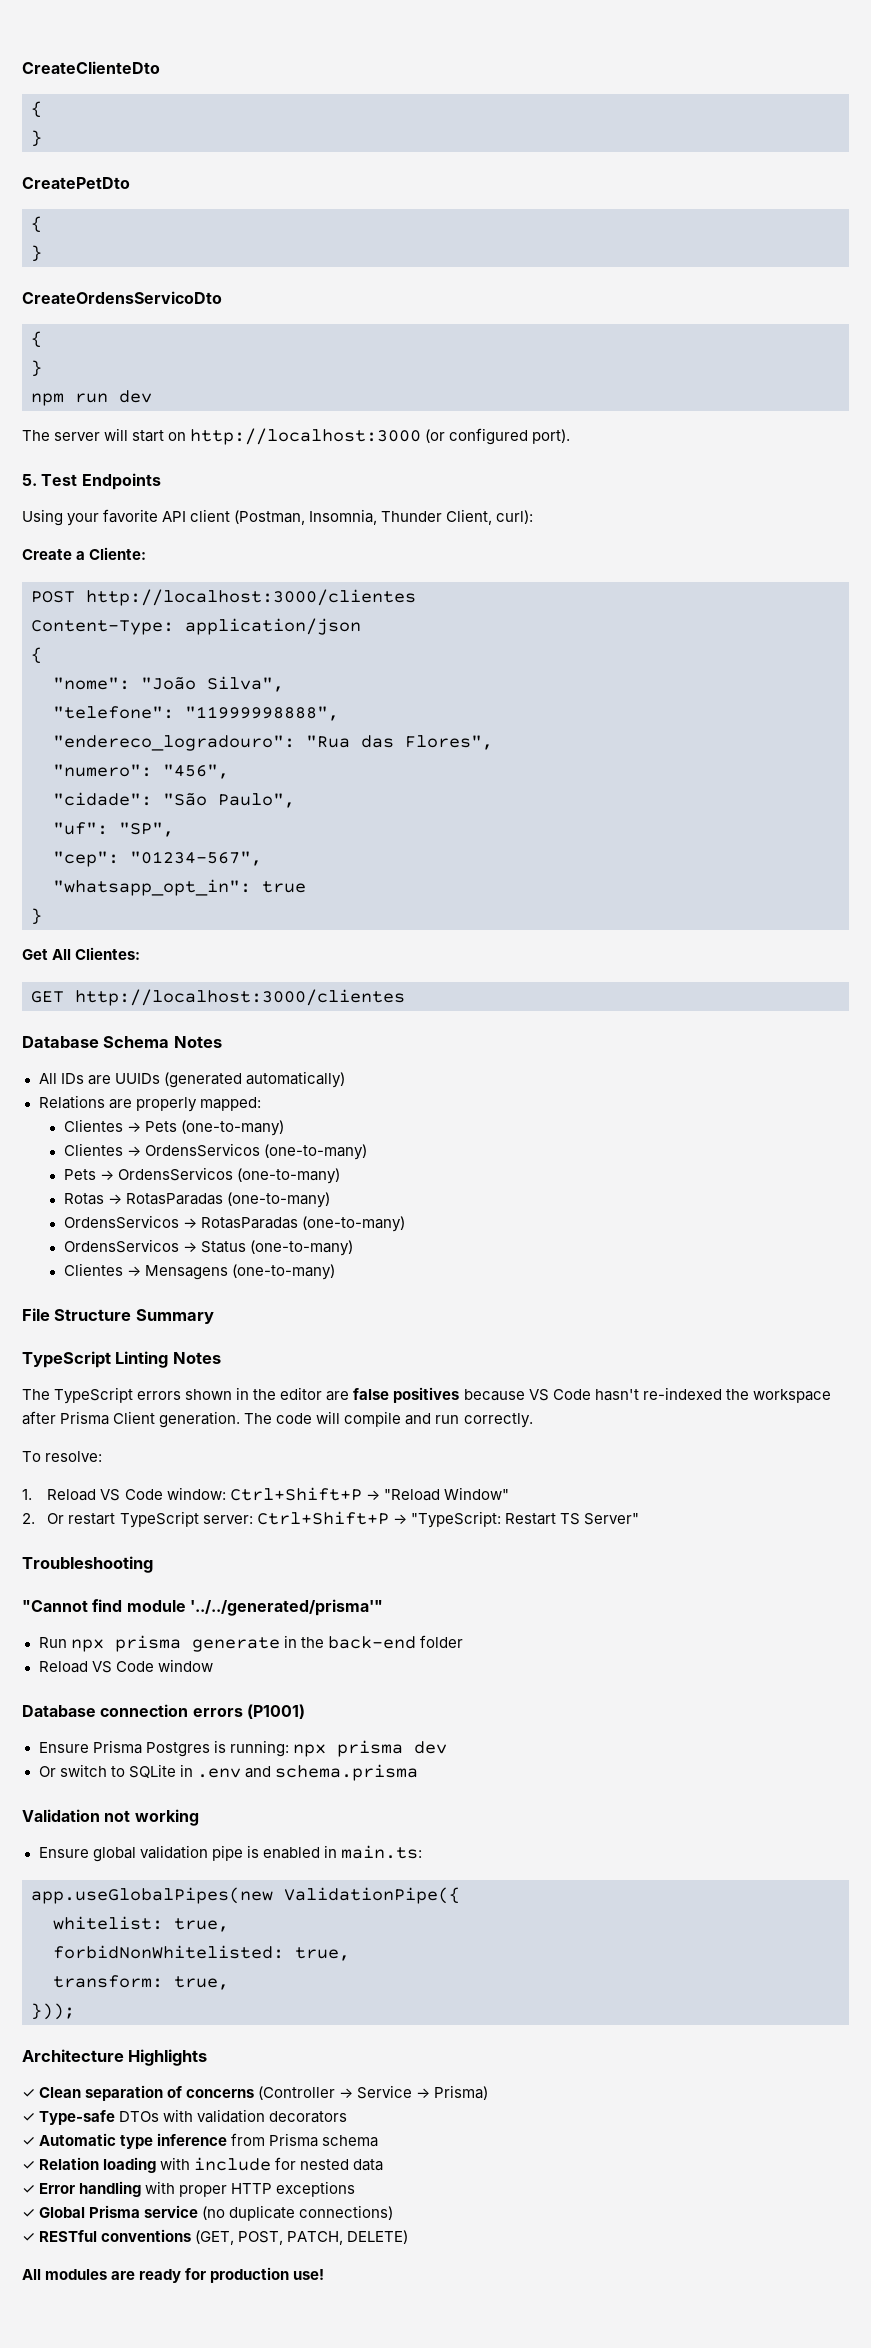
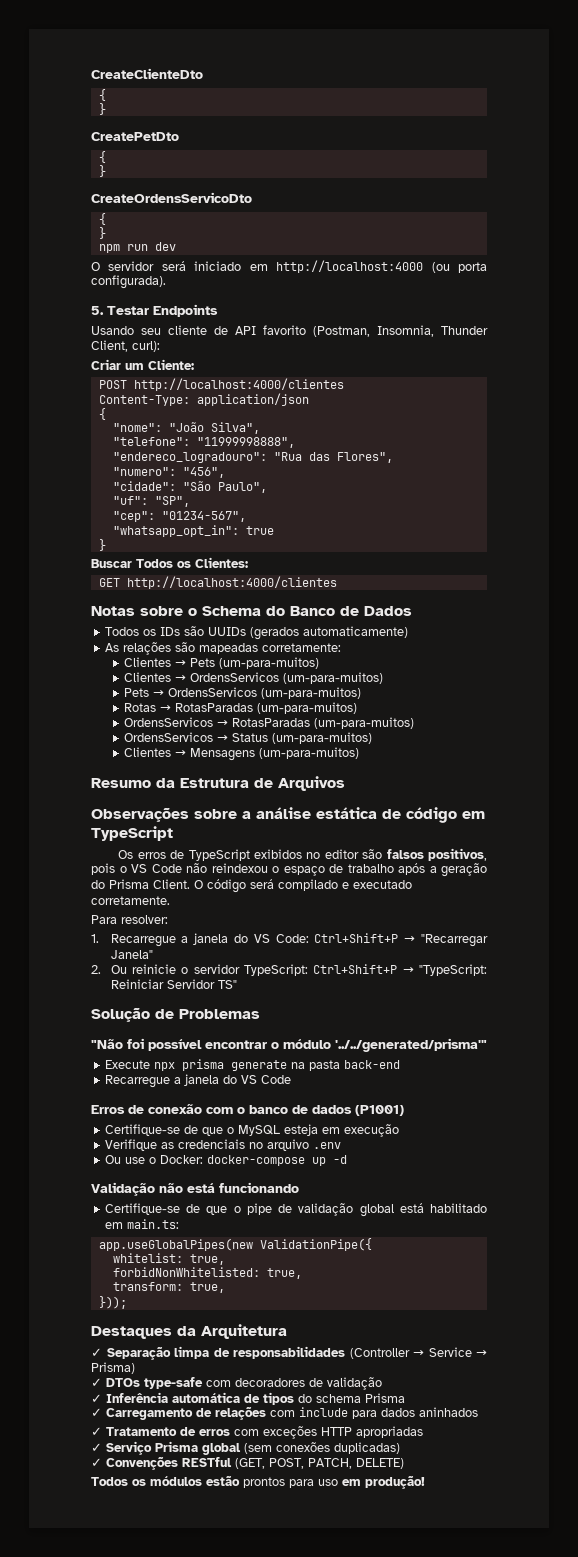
[22,428,571,445] The server will start on http://localhost:3000 (or configured port). -> [91,260,487,273] [91,275,166,289] O servidor será iniciado em http://localhost:4000 (ou porta configurada).
[41,474,78,486] Test -> [107,306,149,315] Testar
[22,509,231,526] Using your favorite API client -> [91,325,306,335] Usando seu cliente de API favorito
[22,549,86,560] Create a -> [91,359,144,370] Criar um
[86,589,416,606] http://localhost:3000/clientes -> [133,378,344,391] http://localhost:4000/clientes
[22,949,72,960] Get All -> [91,559,191,568] Buscar Todos os
[75,989,405,1006] [22,1036,222,1048] [38,1071,345,1088] [38,1095,261,1112] http://localhost:3000/clientes // Database Schema Notes // All IDs are UUIDs (generated automatically) // Relations are properly mapped: -> [126,576,337,589] [91,606,412,616] [104,626,408,640] [104,642,341,655] http://localhost:4000/clientes // Notas sobre o Schema do Banco de Dados // Todos os IDs são UUIDs (gerados automaticamente) // As relações são mapeadas corretamente:
[181,1120,285,1136] (one-to-many) -> [219,657,320,669] (um-para-muitos)
[264,1144,368,1160] (one-to-many) -> [283,672,384,684] (um-para-muitos)
[237,1168,341,1184] (one-to-many) -> [261,687,362,699] (um-para-muitos)
[227,1192,331,1208] (one-to-many) -> [257,702,358,714] (um-para-muitos)
[302,1216,406,1232] (one-to-many) -> [314,717,415,729] (um-para-muitos)
[250,1240,354,1256] (one-to-many) -> [272,732,373,744] (um-para-muitos)
[232,1264,336,1280] [22,1308,214,1324] [22,1351,221,1368] [22,1387,831,1404] [22,1411,533,1428] [22,1451,103,1462] [22,1487,509,1501] [22,1511,639,1528] [22,1556,153,1573] [22,1599,186,1612] (one-to-many) // File Structure Summary // TypeScript Linting Notes // The TypeScript errors shown in the editor are false positives because VS Code hasn't re-indexed the workspace after Prisma Client generation. The code will compile and run correctly. // To resolve: // 1. Reload VS Code window: Ctrl+Shift+P → "Reload Window" // 2. Or restart TypeScript server: Ctrl+Shift+P → "TypeScript: Restart TS Server" // Troubleshooting // "Cannot find module -> [259,747,360,759] [91,776,345,791] [91,807,485,823] [91,826,173,841] [118,848,487,861] [91,863,487,877] [91,879,412,893] [91,896,170,905] [91,915,168,924] [91,933,488,947] [110,950,153,959] [91,964,487,976] [110,979,237,989] [91,1008,260,1022] [91,1038,331,1051] (um-para-muitos) // Resumo da Estrutura de Arquivos // Observações sobre a análise estática de código em TypeScript // Os erros de TypeScript exibidos no editor são falsos positivos, pois o VS Code não reindexou o espaço de trabalho após a geração do Prisma Client. O código será compilado e executado corretamente. // Para resolver: // 1. Recarregue a janela do VS Code: Ctrl+Shift+P → "Recarregar Janela" // 2. Ou reinicie o servidor TypeScript: Ctrl+Shift+P → "TypeScript: Reiniciar Servidor TS" // Solução de Problemas // "Não foi possível encontrar o módulo
[38,1637,67,1648] Run -> [104,1060,150,1069] Execute
[283,1635,324,1648] in the -> [290,1060,340,1071] na pasta
[419,1635,463,1648] [38,1659,213,1673] [22,1704,305,1719] [38,1740,447,1757] [38,1764,418,1781] [22,1809,199,1826] [38,1845,337,1862] folder // Reload VS Code window // Database connection errors (P1001) // Ensure Prisma Postgres is running: npx prisma dev // Or switch to SQLite in .env and schema.prisma // Validation not working // Ensure global validation pipe is enabled in -> [104,1074,291,1088] [91,1104,404,1116] [104,1124,399,1137] [104,1139,341,1151] [104,1155,347,1166] [91,1182,299,1196] [104,1203,487,1217] [104,1222,123,1229] // Recarregue a janela do VS Code // Erros de conexão com o banco de dados (P1001) // Certifique-se de que o MySQL esteja em execução // Verifique as credenciais no arquivo .env // Ou use o Docker: docker-compose up -d // Validação não está funcionando // Certifique-se de que o pipe de validação global está habilitado em
[22,2049,208,2066] [22,2085,255,2101] Architecture Highlights // ✓ Clean separation of concerns -> [91,1324,287,1339] [91,1346,345,1360] Destaques da Arquitetura // ✓ Separação limpa de responsabilidades
[39,2109,348,2125] [22,2133,379,2149] [22,2157,384,2173] [22,2181,356,2197] [22,2205,394,2221] [22,2229,192,2242] Type-safe DTOs with validation decorators // ✓ Automatic type inference from Prisma schema // ✓ Relation loading with include for nested data // ✓ Error handling with proper HTTP exceptions // ✓ Global Prisma service (no duplicate connections) // ✓ RESTful conventions -> [106,1377,382,1390] [91,1392,405,1405] [91,1407,478,1420] [91,1426,423,1439] [91,1441,400,1455] [91,1457,232,1470] DTOs type-safe com decoradores de validação // ✓ Inferência automática de tipos do schema Prisma // ✓ Carregamento de relações com include para dados aninhados // ✓ Tratamento de erros com exceções HTTP apropriadas // ✓ Serviço Prisma global (sem conexões duplicadas) // ✓ Convenções RESTful
[22,2267,325,2283] All modules are ready for production use! -> [91,1476,425,1489] Todos os módulos estão prontos para uso em produção!

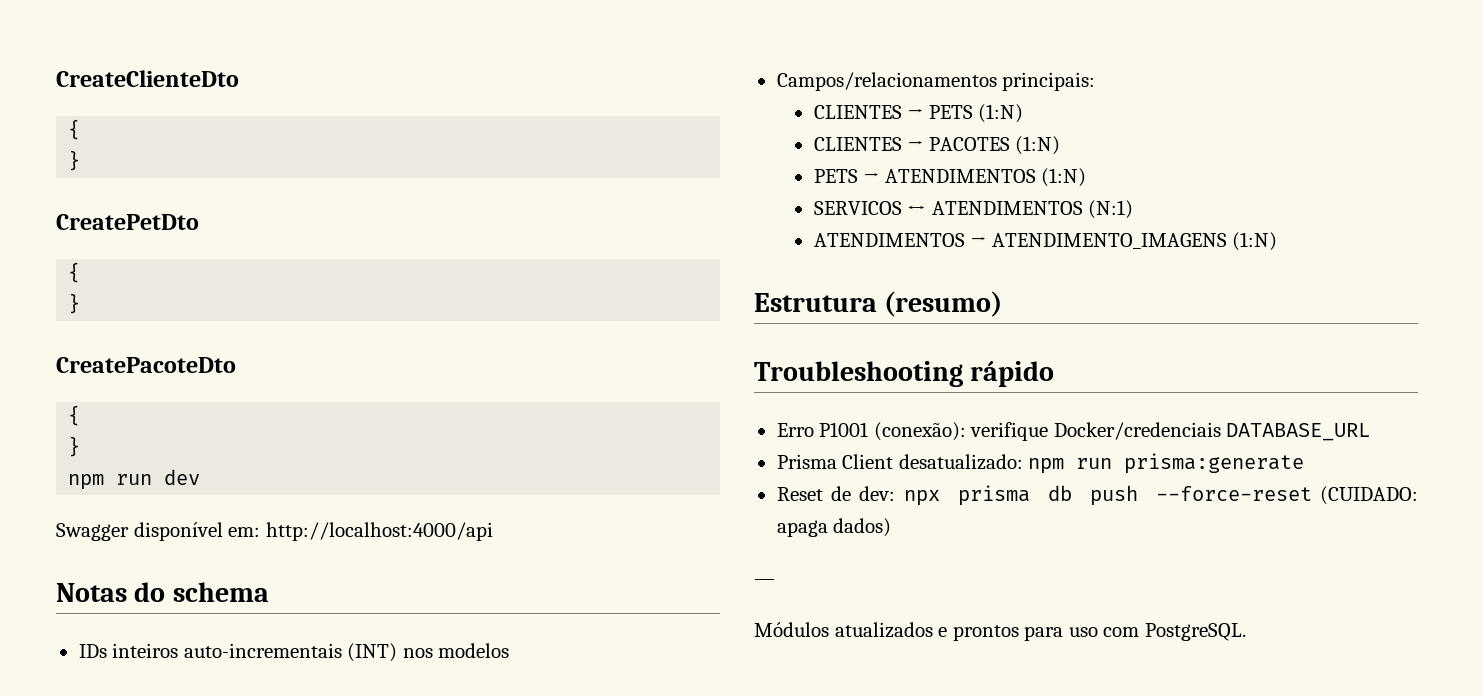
[91,192,252,203] CreateOrdensServicoDto -> [56,357,236,373] CreatePacoteDto
[91,260,487,273] [91,275,166,289] [91,304,218,317] [91,325,488,337] [91,340,160,352] [91,359,194,370] [98,378,344,391] [98,393,309,406] [98,408,106,420] [112,422,260,434] [112,437,295,448] [112,452,393,463] [112,467,225,478] [112,481,267,493] [112,496,190,507] [112,511,246,522] [112,525,274,537] [98,539,106,551] [91,557,248,568] [98,576,337,589] [91,606,412,616] [104,626,408,640] [104,642,341,655] [124,657,320,669] [124,672,384,684] [124,687,362,699] [124,702,358,714] [124,717,415,729] [124,732,373,744] [124,747,360,761] [91,776,345,791] [91,807,485,823] [91,826,173,841] [118,848,487,861] [91,863,487,877] [91,879,412,893] [91,896,170,905] [91,915,168,924] [91,933,488,947] [110,950,153,959] [91,964,487,976] [110,979,237,989] [91,1008,260,1022] [91,1038,487,1052] [104,1059,400,1071] [104,1074,291,1088] [91,1104,404,1116] [104,1124,399,1137] [104,1139,341,1151] [104,1155,347,1166] [91,1182,299,1196] [104,1203,487,1217] [104,1219,179,1229] [98,1238,372,1251] [112,1253,225,1265] [112,1267,302,1279] [112,1282,225,1293] [98,1296,127,1309] [91,1324,287,1339] [91,1346,487,1360] [91,1362,135,1374] [91,1377,382,1390] [91,1392,405,1405] [91,1407,478,1420] [91,1426,423,1439] [91,1441,400,1455] [91,1457,404,1470] [91,1476,240,1486] O servidor será iniciado em http://localhost:4000 (ou porta configurada). // 5. Testar Endpoints // Usando seu cliente de API favorito (Postman, Insomnia, Thunder Client, curl): // Criar um Cliente: // POST http://localhost:4000/clientes // Content-Type: application/json // { // "nome": "João Silva", // "telefone": "11999998888", // "endereco_logradouro": "Rua das Flores", // "numero": "456", // "cidade": "São Paulo", // "uf": "SP", // "cep": "01234-567", // "whatsapp_opt_in": true // } // Buscar Todos os Clientes: // GET http://localhost:4000/clientes // Notas sobre o Schema do Banco de Dados // Todos os IDs são UUIDs (gerados automaticamente) // As relações são mapeadas corretamente: // Clientes → Pets (um-para-muitos) // Clientes → OrdensServicos (um-para-muitos) // Pets → OrdensServicos (um-para-muitos) // Rotas → RotasParadas (um-para-muitos) // OrdensServicos → RotasParadas (um-para-muitos) // OrdensServicos → Status (um-para-muitos) // Clientes → Mensagens (um-para-muitos) // Resumo da Estrutura de Arquivos // Observações sobre a análise estática de código em TypeScript // Os erros de TypeScript exibidos no editor são falsos positivos, pois o VS Code não reindexou o espaço de trabalho após a geração do Prisma Client. O código será compilado e executado corretamente. // Para resolver: // 1. Recarregue a janela do VS Code: Ctrl+Shift+P → "Recarregar Janela" // 2. Ou reinicie o servidor TypeScript: Ctrl+Shift+P → "TypeScript: Reiniciar Servidor TS" // Solução de Problemas // "Não foi possível encontrar o módulo '../../generated/prisma'" // Execute npx prisma generate na pasta back-end // Recarregue a janela do VS Code // Erros de conexão com o banco de dados (P1001) // Certifique-se de que o MySQL esteja em execução // Verifique as credenciais no arquivo .env // Ou use o Docker: docker-compose up -d // Validação não está funcionando // Certifique-se de que o pipe de validação global está habilitado em main.ts: // app.useGlobalPipes(new ValidationPipe({ // whitelist: true, // forbidNonWhitelisted: true, // transform: true, // })); // Destaques da Arquitetura // ✓ Separação limpa de responsabilidades (Controller → Service → Prisma) // ✓ DTOs type-safe com decoradores de validação // ✓ Inferência automática de tipos do schema Prisma // ✓ Carregamento de relações com include para dados aninhados // ✓ Tratamento de erros com exceções HTTP apropriadas // ✓ Serviço Prisma global (sem conexões duplicadas) // ✓ Convenções RESTful (GET, POST, PATCH, DELETE) // Todos os módulos estão -> [56,522,493,541] [56,582,269,602] [78,643,510,662] [776,72,1096,91] [813,104,1024,123] [813,136,1061,155] [813,168,1087,187] [813,200,1134,219] [813,232,1278,251] [754,291,1003,317] [754,361,1055,387] [776,422,1371,441] [776,453,1305,474] [776,485,1418,506] [776,518,892,537] [754,579,775,585] [754,622,948,638] Swagger disponível em: http://localhost:4000/api // Notas do schema // IDs inteiros auto-incrementais (INT) nos modelos // Campos/relacionamentos principais: // CLIENTES → PETS (1:N) // CLIENTES → PACOTES (1:N) // PETS → ATENDIMENTOS (1:N) // SERVICOS ↔ ATENDIMENTOS (N:1) // ATENDIMENTOS → ATENDIMENTO_IMAGENS (1:N) // Estrutura (resumo) // Troubleshooting rápido // Erro P1001 (conexão): verifique Docker/credenciais DATABASE_URL // Prisma Client desatualizado: npm run prisma:generate // Reset de dev: npx prisma db push --force-reset (CUIDADO: apaga dados) // — // Módulos atualizados e
[342,1476,425,1489] em produção! -> [1103,623,1246,641] com PostgreSQL.

